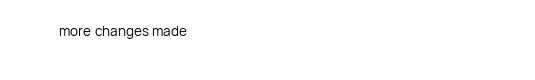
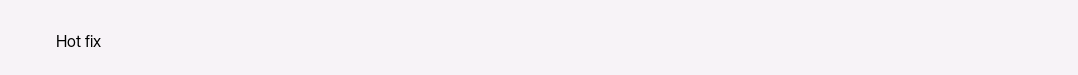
[59,26,188,39] more changes made -> [56,35,102,47] Hot fix

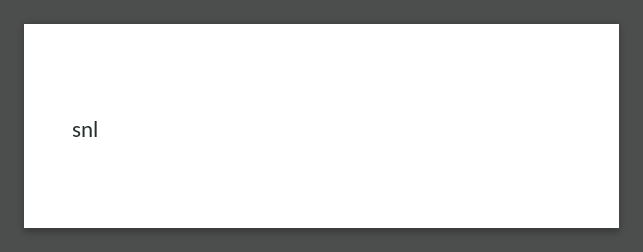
[56,35,102,47] Hot fix -> [72,121,98,137] snl

